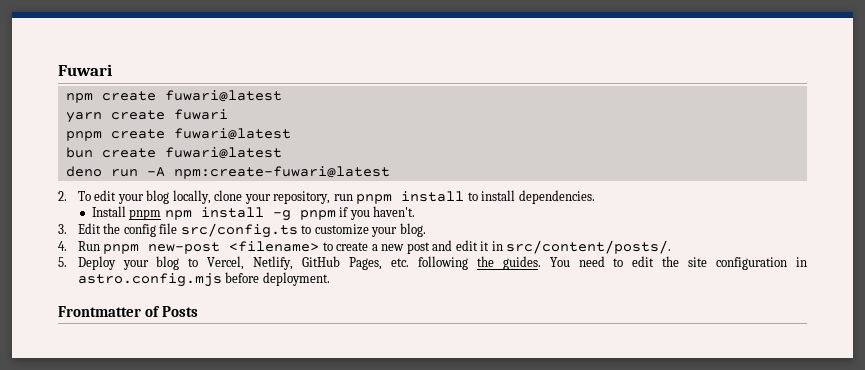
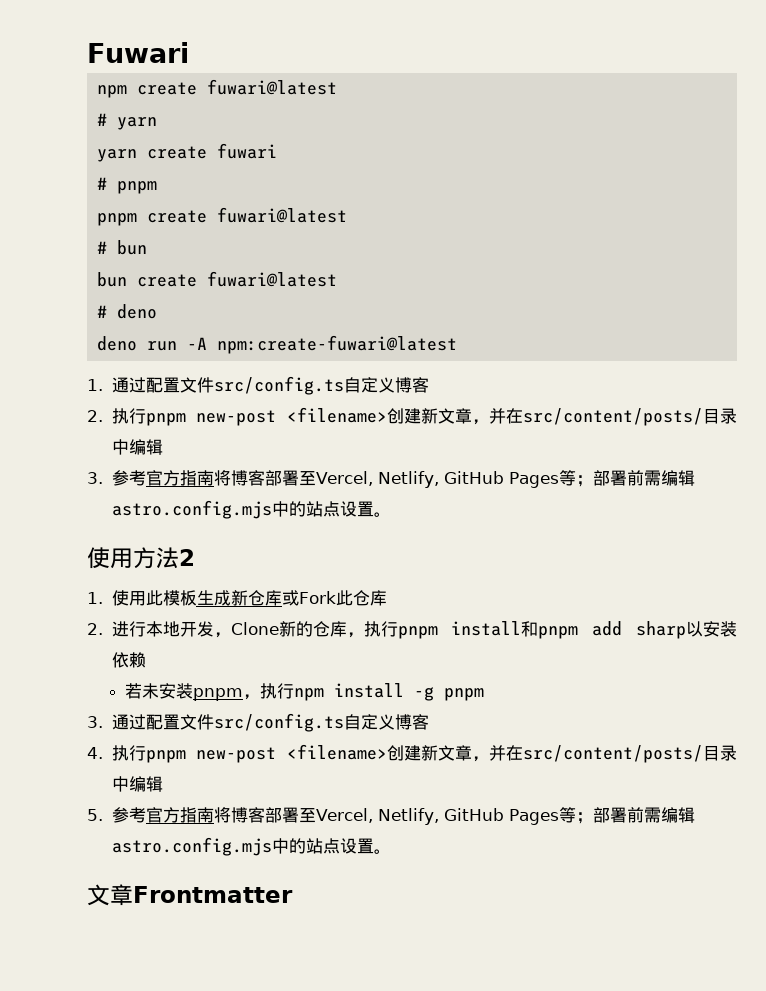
(282, 96) none -> [97,113,158,130] // # yarn
(228, 114) none -> [97,177,158,194] // # pnpm
(291, 134) none -> [97,240,148,255] // # bun
(282, 153) none -> [97,304,158,319] // # deno
[58,190,595,204] [91,206,416,221] [58,223,426,238] 2. To edit your blog locally, clone your repository, run pnpm install to install dependencies. // Install pnpm npm install -g pnpm if you haven't. // 3. Edit the config file src/config.ts to customize your blog. -> [87,376,429,395] [87,407,737,426] [111,439,163,455] [87,470,696,488] [111,500,391,519] [87,547,195,569] [87,590,387,606] [87,621,737,639] [111,652,146,668] [125,683,485,701] [87,713,429,732] 1.通过配置文件src/config.ts自定义博客 // 2.执行pnpm new-post <filename>创建新文章，并在src/content/posts/目录中编辑 // 3.参考官方指南将博客部署至Vercel, Netlify, GitHub Pages等；部署前需编辑astro.config.mjs中的站点设置。 // 使用方法2 // 1.使用此模板生成新仓库或Fork此仓库 // 2.进行本地开发，Clone新的仓库，执行pnpm install和pnpm add sharp以安装依赖 // 若未安装pnpm，执行npm install -g pnpm // 3.通过配置文件src/config.ts自定义博客
[77,240,672,254] [58,256,807,270] [77,272,330,287] [58,306,199,317] Run pnpm new-post <filename> to create a new post and edit it in src/content/posts/. // 5. Deploy your blog to Vercel, Netlify, GitHub Pages, etc. following the guides. You need to edit the site configuration in astro.config.mjs before deployment. // Frontmatter of Posts -> [111,744,737,763] [111,776,163,792] [87,807,696,825] [111,837,391,856] [87,884,293,906] 执行pnpm new-post <filename>创建新文章，并在src/content/posts/目录中编辑 // 5.参考官方指南将博客部署至Vercel, Netlify, GitHub Pages等；部署前需编辑astro.config.mjs中的站点设置。 // 文章Frontmatter

